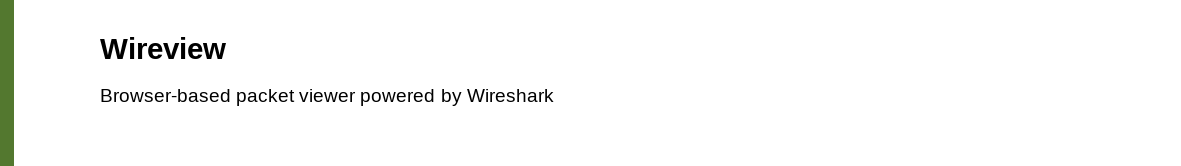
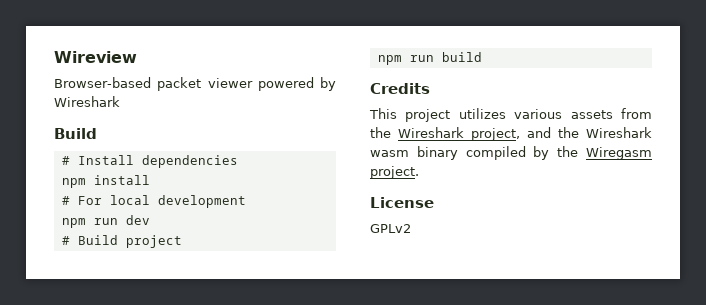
(554, 95) none -> [54,128,97,139] [61,155,238,168] [61,175,150,188] [61,195,246,208] [61,215,150,228] [61,235,182,248] [377,52,482,65] [370,83,430,94] [369,108,652,122] [370,127,652,141] [370,146,652,160] [370,166,419,179] [370,197,434,208] [370,224,411,233] // Build // # Install dependencies // npm install // # For local development // npm run dev // # Build project // npm run build // Credits // This project utilizes various assets from the Wireshark project, and the Wireshark wasm binary compiled by the Wiregasm project. // License // GPLv2

